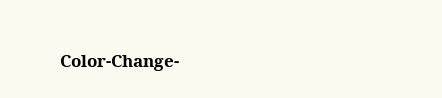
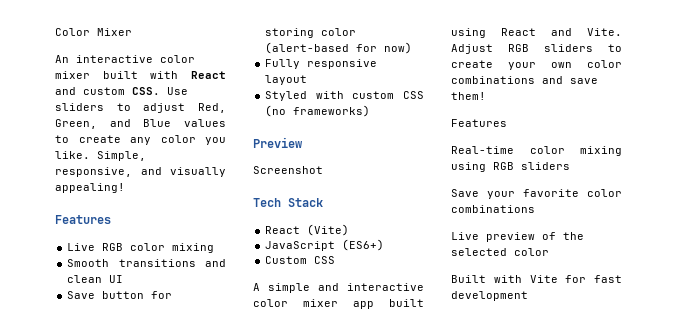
[60,55,179,71] Color-Change- -> [55,28,132,36] [55,55,195,63] [55,71,226,79] [55,87,188,95] [55,103,226,113] [55,119,226,129] [55,135,226,145] [55,151,146,161] [55,167,226,177] [55,183,125,193] [55,215,111,224] [67,243,215,253] [67,259,226,267] [67,275,124,283] [67,291,173,299] [265,28,357,38] [265,42,413,54] [265,59,378,69] [265,75,308,85] [265,91,424,101] [265,105,371,117] [253,137,303,148] [253,166,323,174] [253,198,323,207] [265,224,350,236] [265,239,385,251] [265,256,336,264] [253,283,424,293] [253,299,424,309] [451,28,622,38] [451,44,622,54] [451,60,622,70] [451,76,598,84] [451,92,486,100] [451,119,507,127] [451,146,622,156] [451,162,570,172] [451,189,622,199] [451,205,535,213] [451,232,584,242] [451,248,549,256] [451,275,622,283] [451,291,528,301] Color Mixer // An interactive color mixer built with React and custom CSS. Use sliders to adjust Red, Green, and Blue values to create any color you like. Simple, responsive, and visually appealing! // Features // Live RGB color mixing // Smooth transitions and clean UI // Save button for storing color (alert-based for now) // Fully responsive layout // Styled with custom CSS (no frameworks) // Preview // Screenshot // Tech Stack // React (Vite) // JavaScript (ES6+) // Custom CSS // A simple and interactive color mixer app built using React and Vite. Adjust RGB sliders to create your own color combinations and save them! // Features // Real-time color mixing using RGB sliders // Save your favorite color combinations // Live preview of the selected color // Built with Vite for fast development

